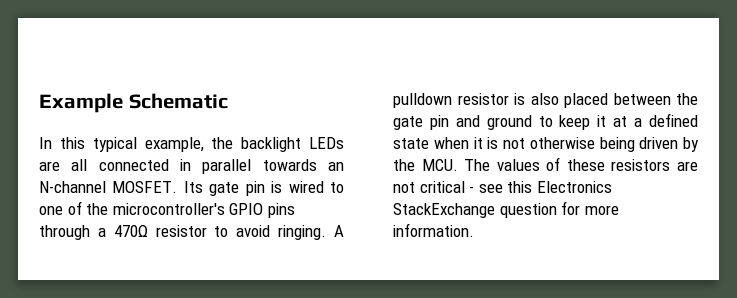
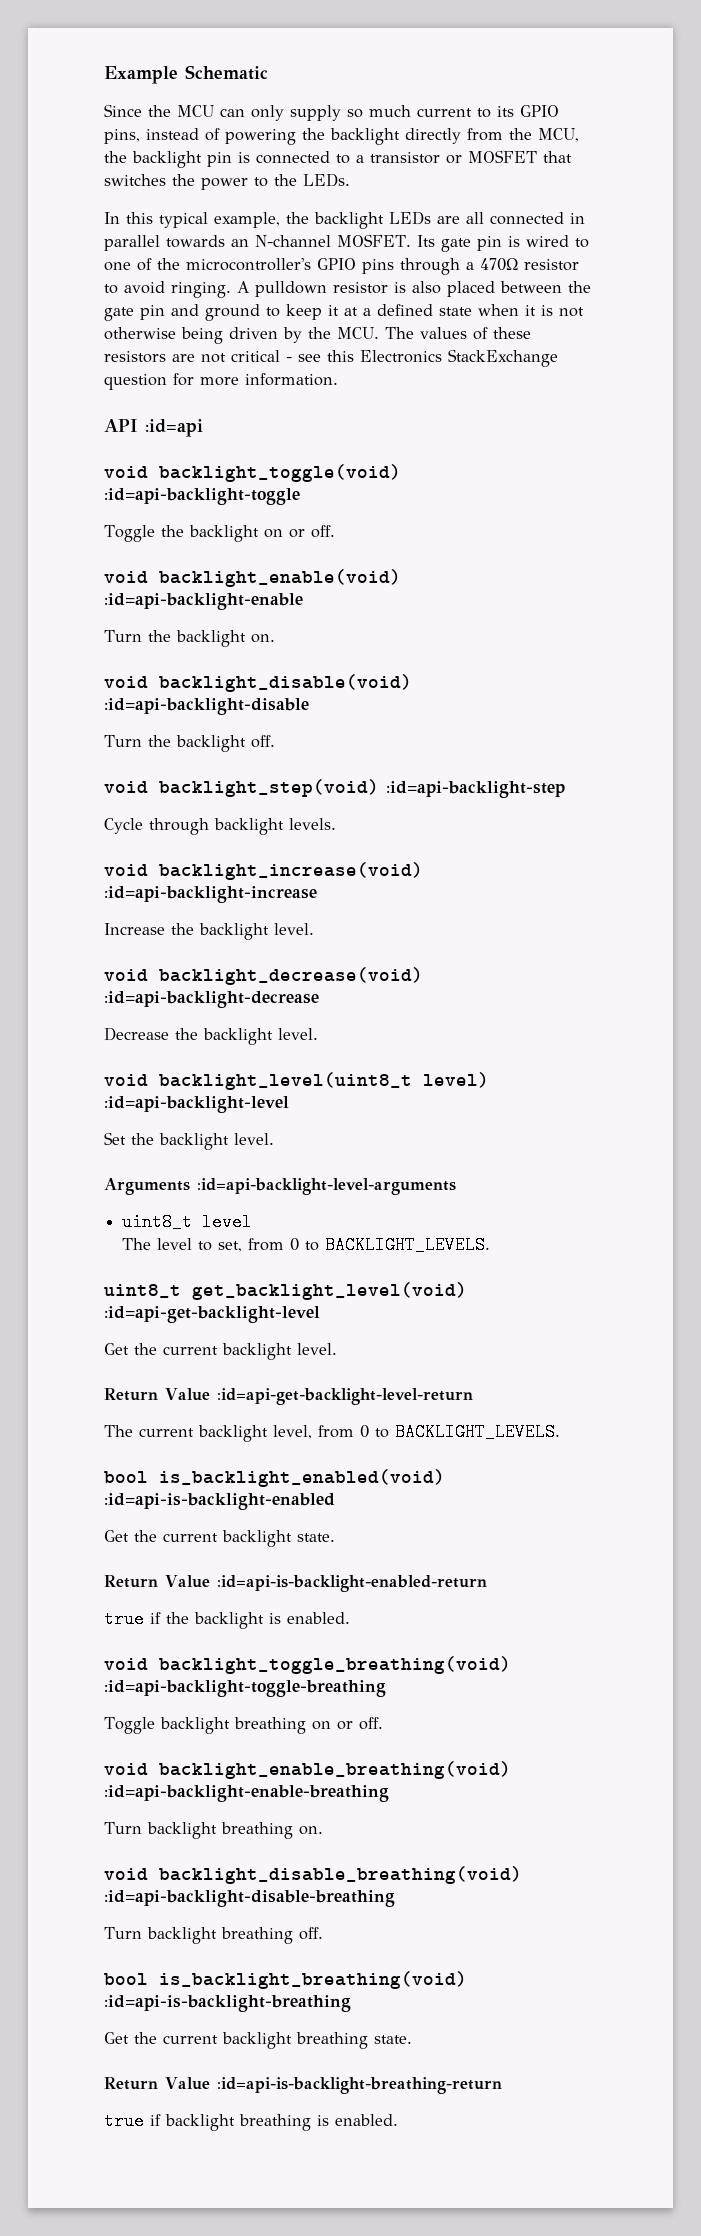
(228, 101) none -> [104,104,559,121] [104,128,579,145] [104,150,572,168] [104,173,350,190] // Since the MCU can only supply so much current to its GPIO pins, instead of powering the backlight directly from the MCU, the backlight pin is connected to a transistor or MOSFET that switches the power to the LEDs.
(474, 230) none -> [104,419,203,437] [104,464,401,482] [104,488,300,505] [104,525,335,542] [104,569,401,587] [104,593,303,610] [104,630,275,647] [104,674,412,692] [104,698,309,715] [104,735,275,752] [104,779,565,798] [104,818,336,835] [104,862,423,880] [104,886,317,903] [104,923,314,940] [104,967,423,985] [104,991,319,1008] [104,1027,318,1045] [104,1072,489,1090] [104,1096,289,1113] [104,1132,274,1150] [104,1178,456,1195] [122,1213,253,1231] [122,1236,491,1254] [104,1282,467,1300] [104,1306,320,1323] [104,1343,337,1360] [104,1388,473,1405] [104,1423,560,1442] [104,1469,445,1487] [104,1493,335,1510] [104,1530,335,1547] [104,1575,487,1592] [104,1610,350,1629] [104,1656,511,1674] [104,1680,386,1697] [104,1717,383,1734] [104,1761,511,1779] [104,1785,389,1802] [104,1822,323,1839] [104,1866,522,1884] [104,1890,395,1907] [104,1927,323,1944] [104,1971,467,1989] [104,1995,351,2012] [104,2032,412,2049] [104,2077,502,2094] [104,2112,398,2131] // API :id=api // void backlight_toggle(void) :id=api-backlight-toggle // Toggle the backlight on or off. // void backlight_enable(void) :id=api-backlight-enable // Turn the backlight on. // void backlight_disable(void) :id=api-backlight-disable // Turn the backlight off. // void backlight_step(void) :id=api-backlight-step // Cycle through backlight levels. // void backlight_increase(void) :id=api-backlight-increase // Increase the backlight level. // void backlight_decrease(void) :id=api-backlight-decrease // Decrease the backlight level. // void backlight_level(uint8_t level) :id=api-backlight-level // Set the backlight level. // Arguments :id=api-backlight-level-arguments // uint8_t level // The level to set, from 0 to BACKLIGHT_LEVELS. // uint8_t get_backlight_level(void) :id=api-get-backlight-level // Get the current backlight level. // Return Value :id=api-get-backlight-level-return // The current backlight level, from 0 to BACKLIGHT_LEVELS. // bool is_backlight_enabled(void) :id=api-is-backlight-enabled // Get the current backlight state. // Return Value :id=api-is-backlight-enabled-return // true if the backlight is enabled. // void backlight_toggle_breathing(void) :id=api-backlight-toggle-breathing // Toggle backlight breathing on or off. // void backlight_enable_breathing(void) :id=api-backlight-enable-breathing // Turn backlight breathing on. // void backlight_disable_breathing(void) :id=api-backlight-disable-breathing // Turn backlight breathing off. // bool is_backlight_breathing(void) :id=api-is-backlight-breathing // Get the current backlight breathing state. // Return Value :id=api-is-backlight-breathing-return // true if backlight breathing is enabled.

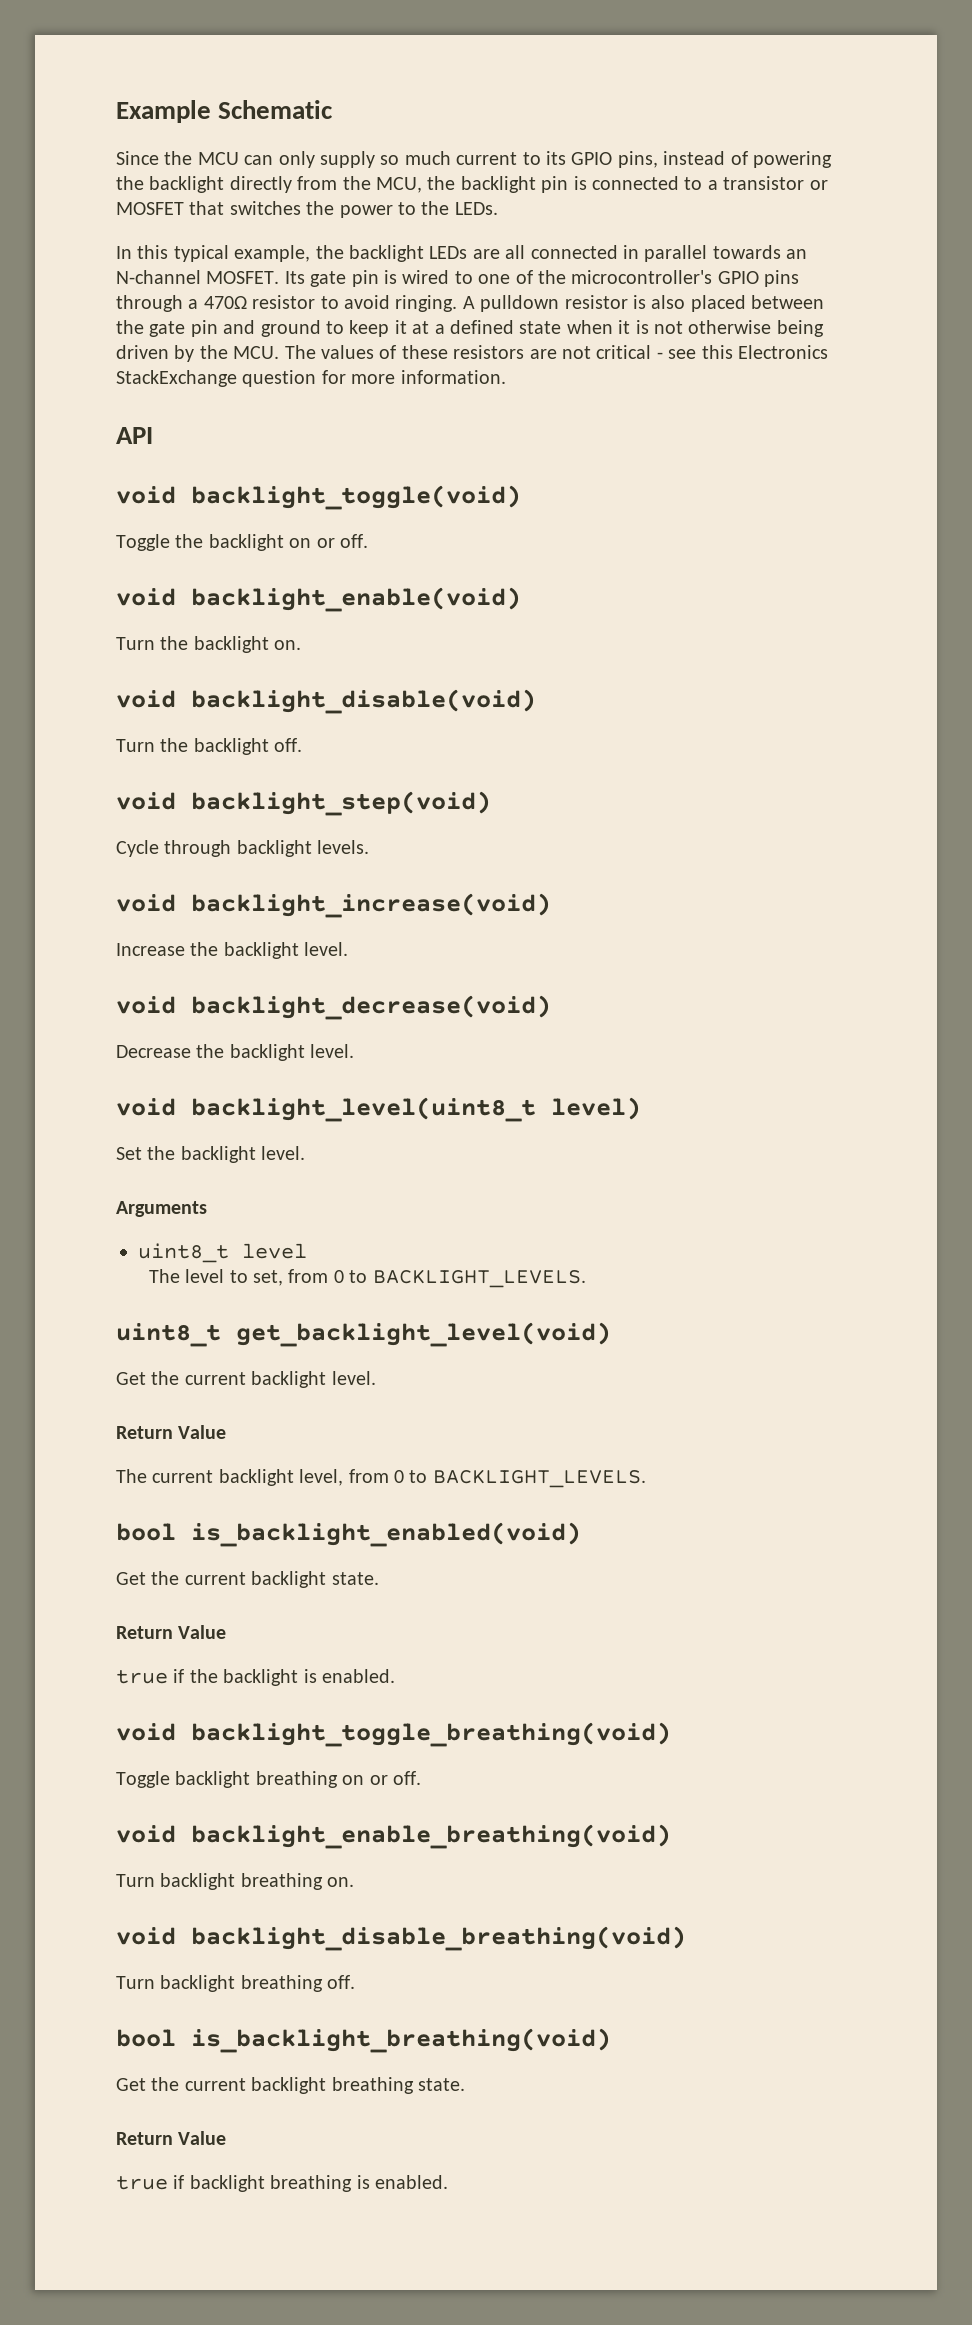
[145,419,203,437] :id=api -> (153, 435) none
[104,488,300,505] :id=api-backlight-toggle -> (521, 497) none
[104,593,303,610] :id=api-backlight-enable -> (521, 599) none
[104,698,309,715] :id=api-backlight-disable -> (536, 701) none
[386,781,565,798] :id=api-backlight-step -> (491, 803) none
[104,886,317,903] :id=api-backlight-increase -> (551, 905) none
[104,991,319,1008] :id=api-backlight-decrease -> (551, 1007) none
[104,1096,289,1113] :id=api-backlight-level -> (641, 1108) none
[197,1178,456,1195] :id=api-backlight-level-arguments -> (207, 1209) none
[104,1306,320,1323] :id=api-get-backlight-level -> (611, 1334) none
[216,1388,473,1405] :id=api-get-backlight-level-return -> (227, 1432) none
[104,1493,335,1510] :id=api-is-backlight-enabled -> (581, 1534) none
[216,1575,487,1592] :id=api-is-backlight-enabled-return -> (227, 1632) none
[104,1680,386,1697] :id=api-backlight-toggle-breathing -> (671, 1734) none
[104,1785,389,1802] :id=api-backlight-enable-breathing -> (671, 1836) none
[104,1890,395,1907] :id=api-backlight-disable-breathing -> (686, 1938) none
[104,1995,351,2012] :id=api-is-backlight-breathing -> (611, 2040) none
[216,2077,502,2094] :id=api-is-backlight-breathing-return -> (227, 2138) none

